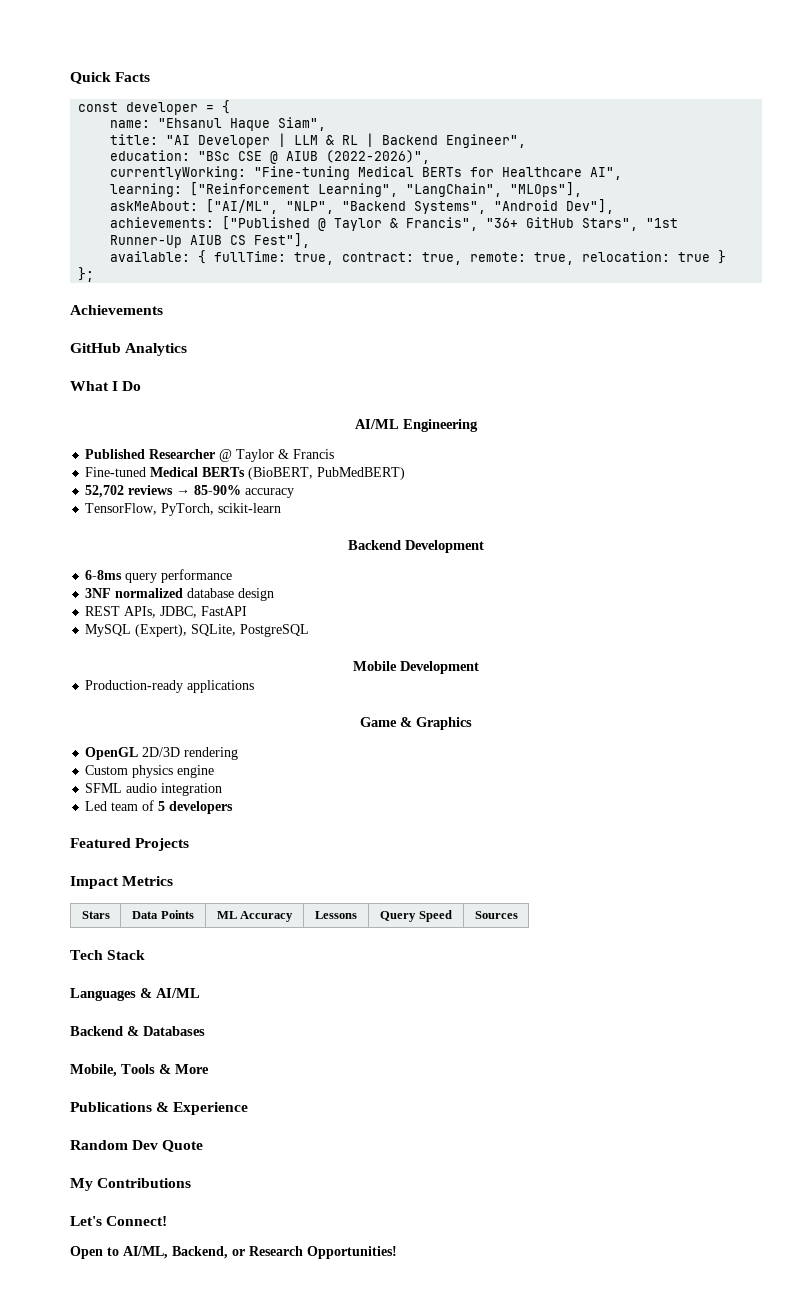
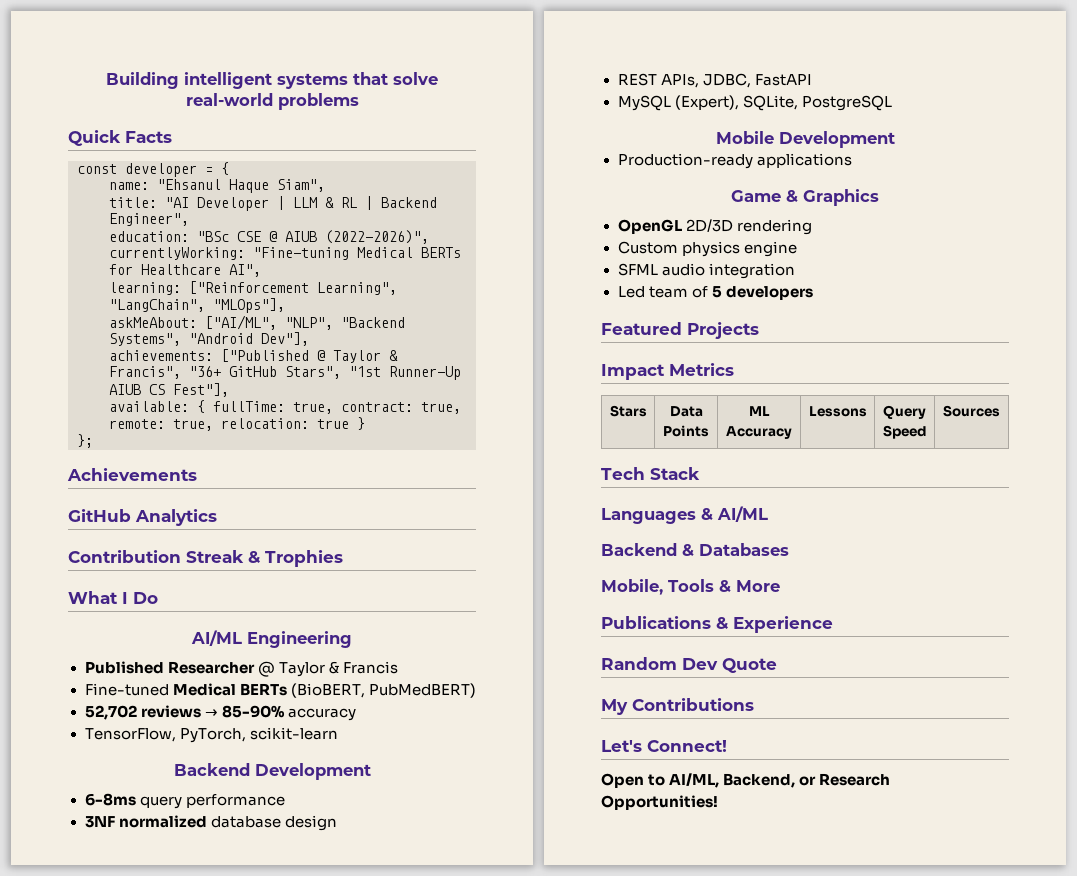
(70, 78) none -> [106,72,438,89] [185,93,359,110] Building intelligent systems that solve real-world problems //
(188, 349) none -> [68,550,343,567] // Contribution Streak & Trophies

